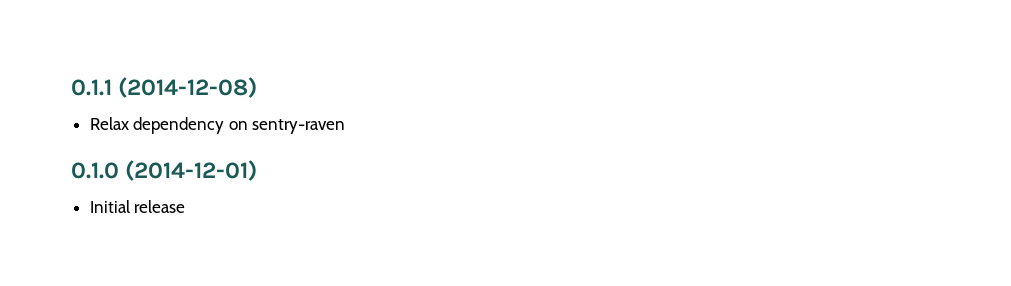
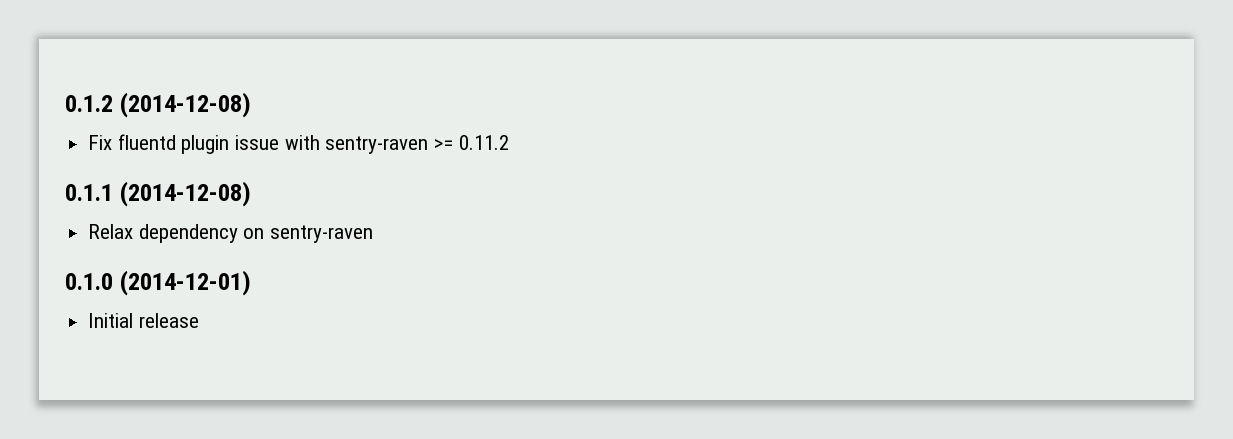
(71, 87) none -> [65,92,251,118] [88,134,509,154] 0.1.2 (2014-12-08) // Fix fluentd plugin issue with sentry-raven >= 0.11.2 //

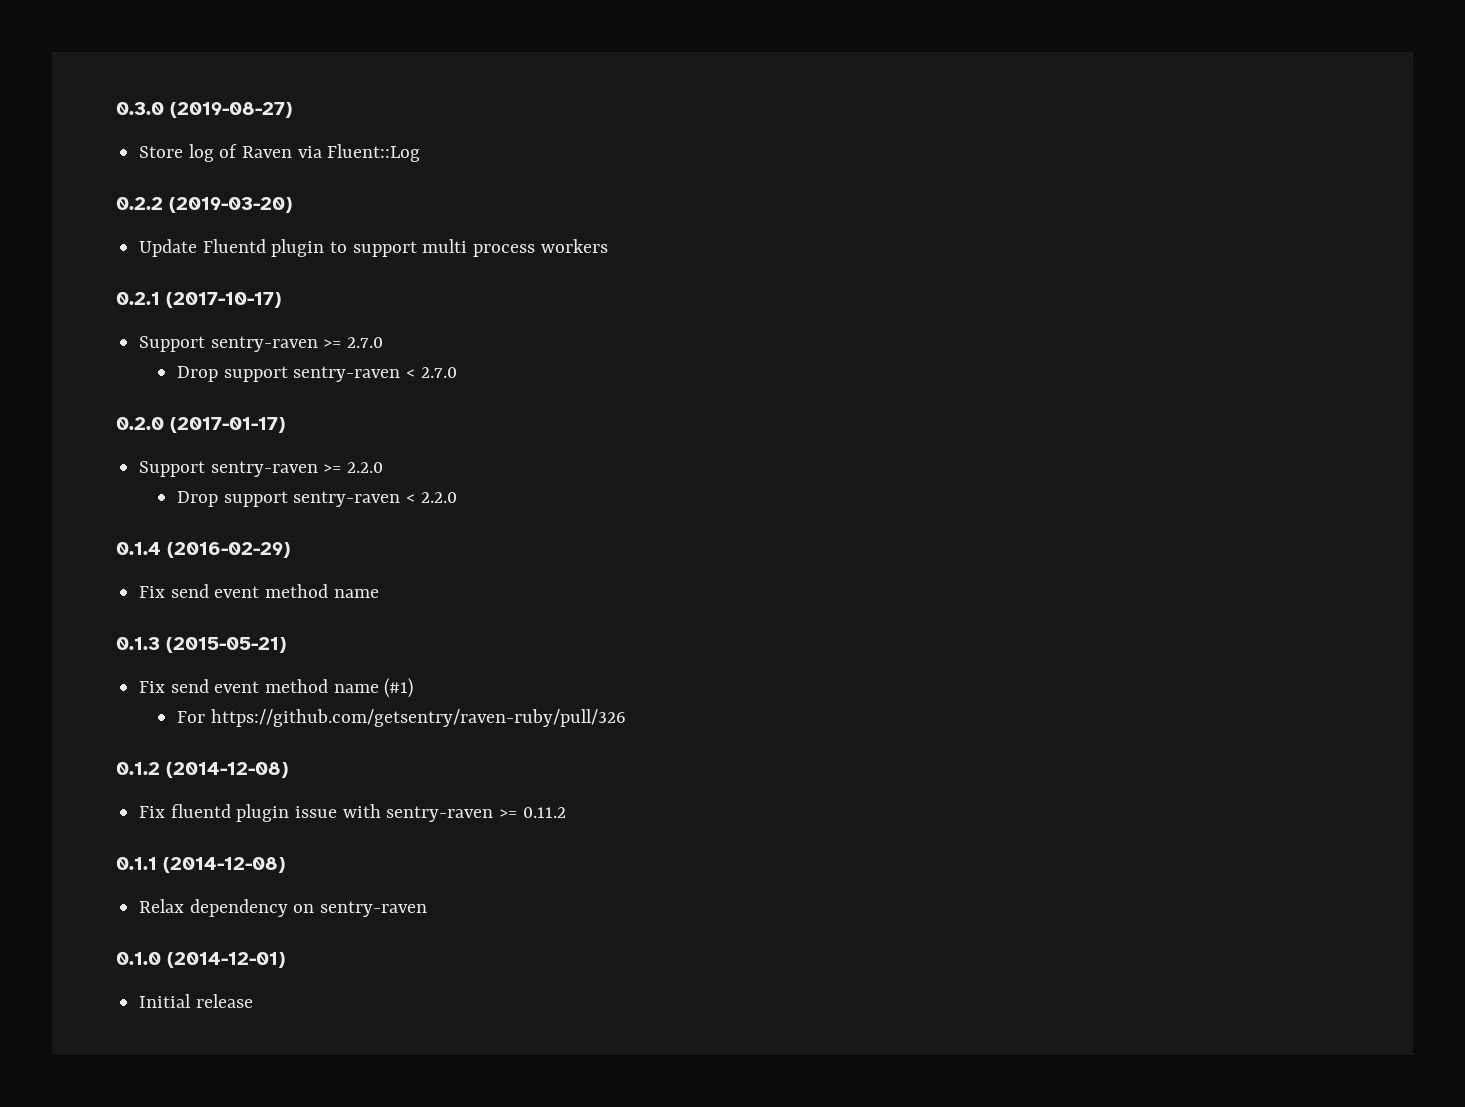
(65, 103) none -> [116,102,292,118] [139,144,421,162] [116,197,292,213] [139,239,608,257] [116,292,281,308] [139,336,384,352] [176,366,457,382] [116,417,285,433] [139,461,384,477] [176,491,457,507] [116,542,290,558] [139,584,379,598] [116,637,286,653] [139,678,414,698] [176,709,626,727] 0.3.0 (2019-08-27) // Store log of Raven via Fluent::Log // 0.2.2 (2019-03-20) // Update Fluentd plugin to support multi process workers // 0.2.1 (2017-10-17) // Support sentry-raven >= 2.7.0 // Drop support sentry-raven < 2.7.0 // 0.2.0 (2017-01-17) // Support sentry-raven >= 2.2.0 // Drop support sentry-raven < 2.2.0 // 0.1.4 (2016-02-29) // Fix send event method name // 0.1.3 (2015-05-21) // Fix send event method name (#1) // For https://github.com/getsentry/raven-ruby/pull/326 //

